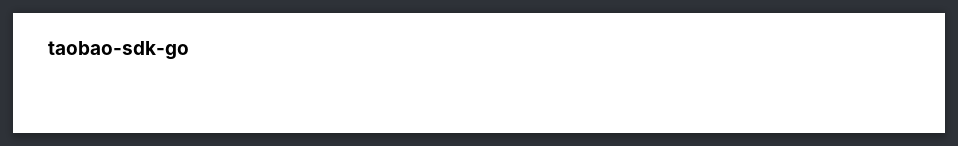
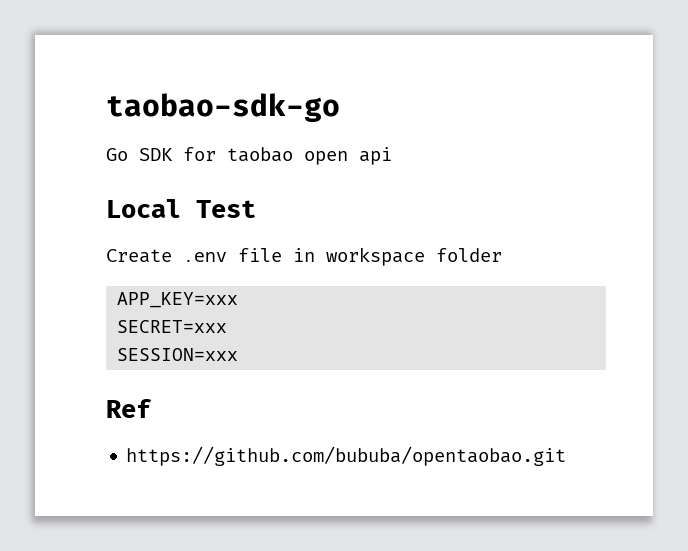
(189, 50) none -> [106,147,392,165] [106,199,256,218] [106,247,502,266] [117,292,239,308] [117,320,228,333] [117,348,239,361] [106,399,152,418] [126,446,567,466] // Go SDK for taobao open api // Local Test // Create .env file in workspace folder // APP_KEY=xxx // SECRET=xxx // SESSION=xxx // Ref // https://github.com/bububa/opentaobao.git

